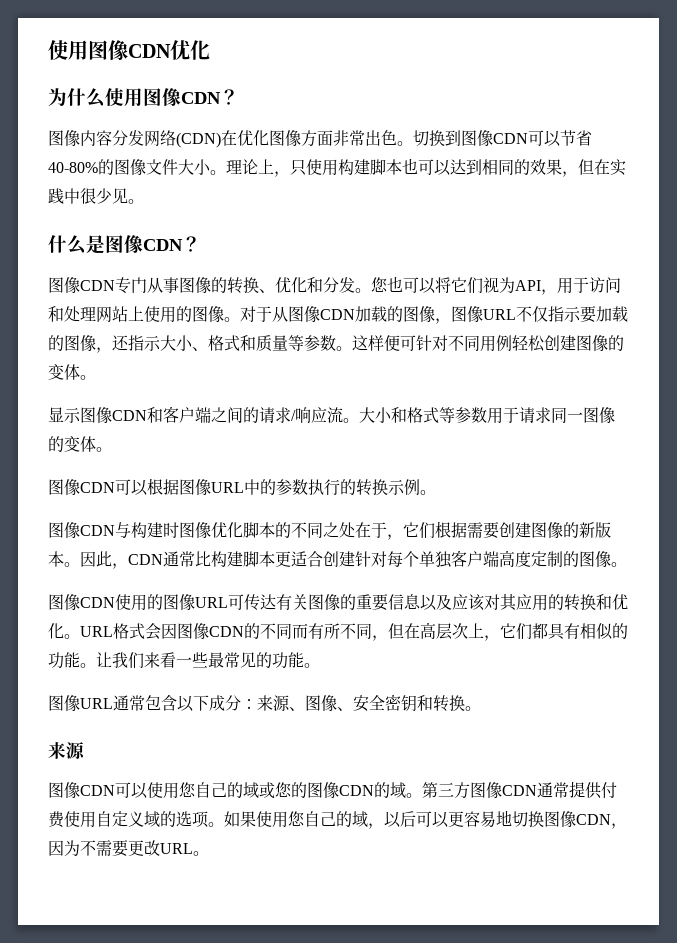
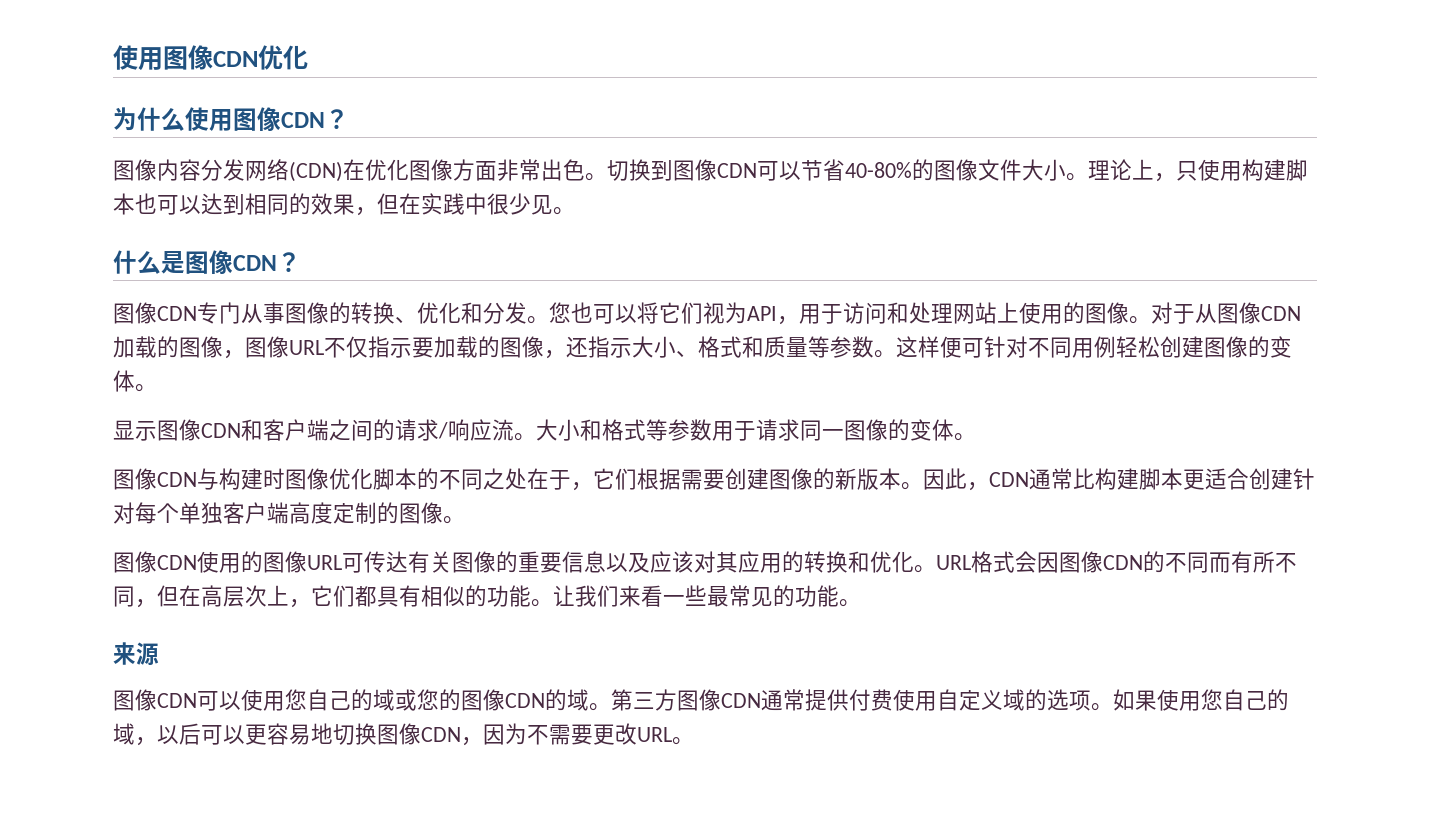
[48,478,436,496] // 图像CDN可以根据图像URL中的参数执行的转换示例。 -> (976, 437) none
[48,694,481,712] // 图像URL通常包含以下成分：来源、图像、安全密钥和转换。 -> (861, 603) none

